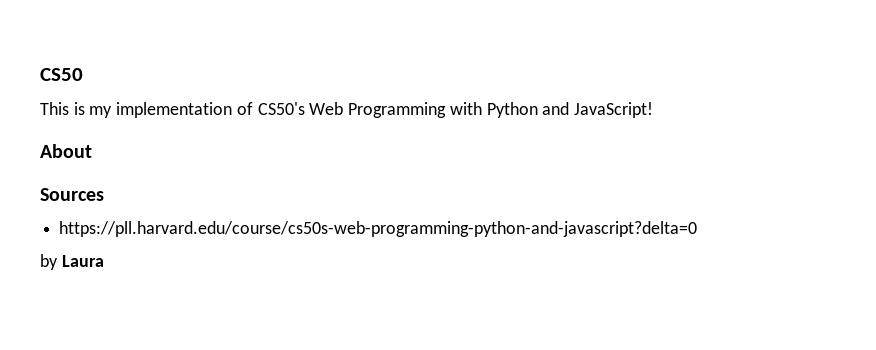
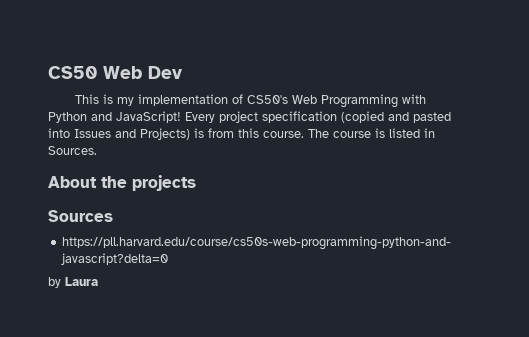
(83, 74) none -> [103,66,182,79] Web Dev
(653, 110) none -> [185,111,451,123] [48,128,435,140] [48,146,97,155] Every project specification (copied and pasted into Issues and Projects) is from this course. The course is listed in Sources.
(92, 151) none -> [101,175,196,191] the projects

